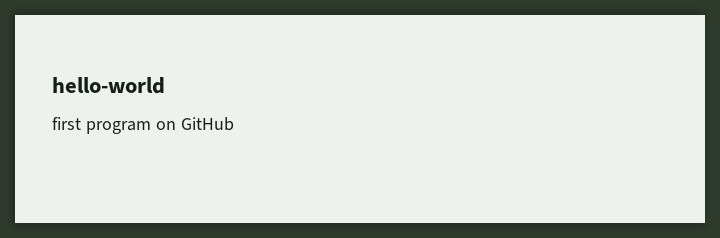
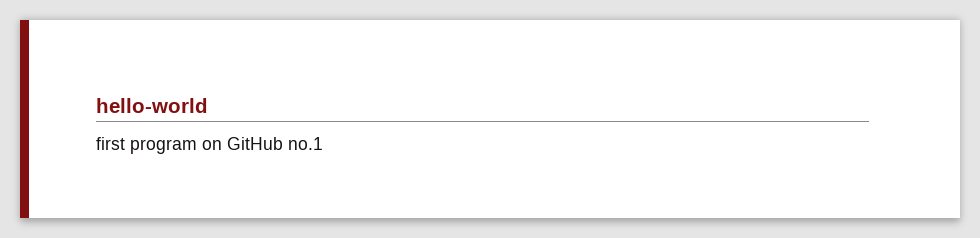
(234, 124) none -> [288,137,323,150] no.1

